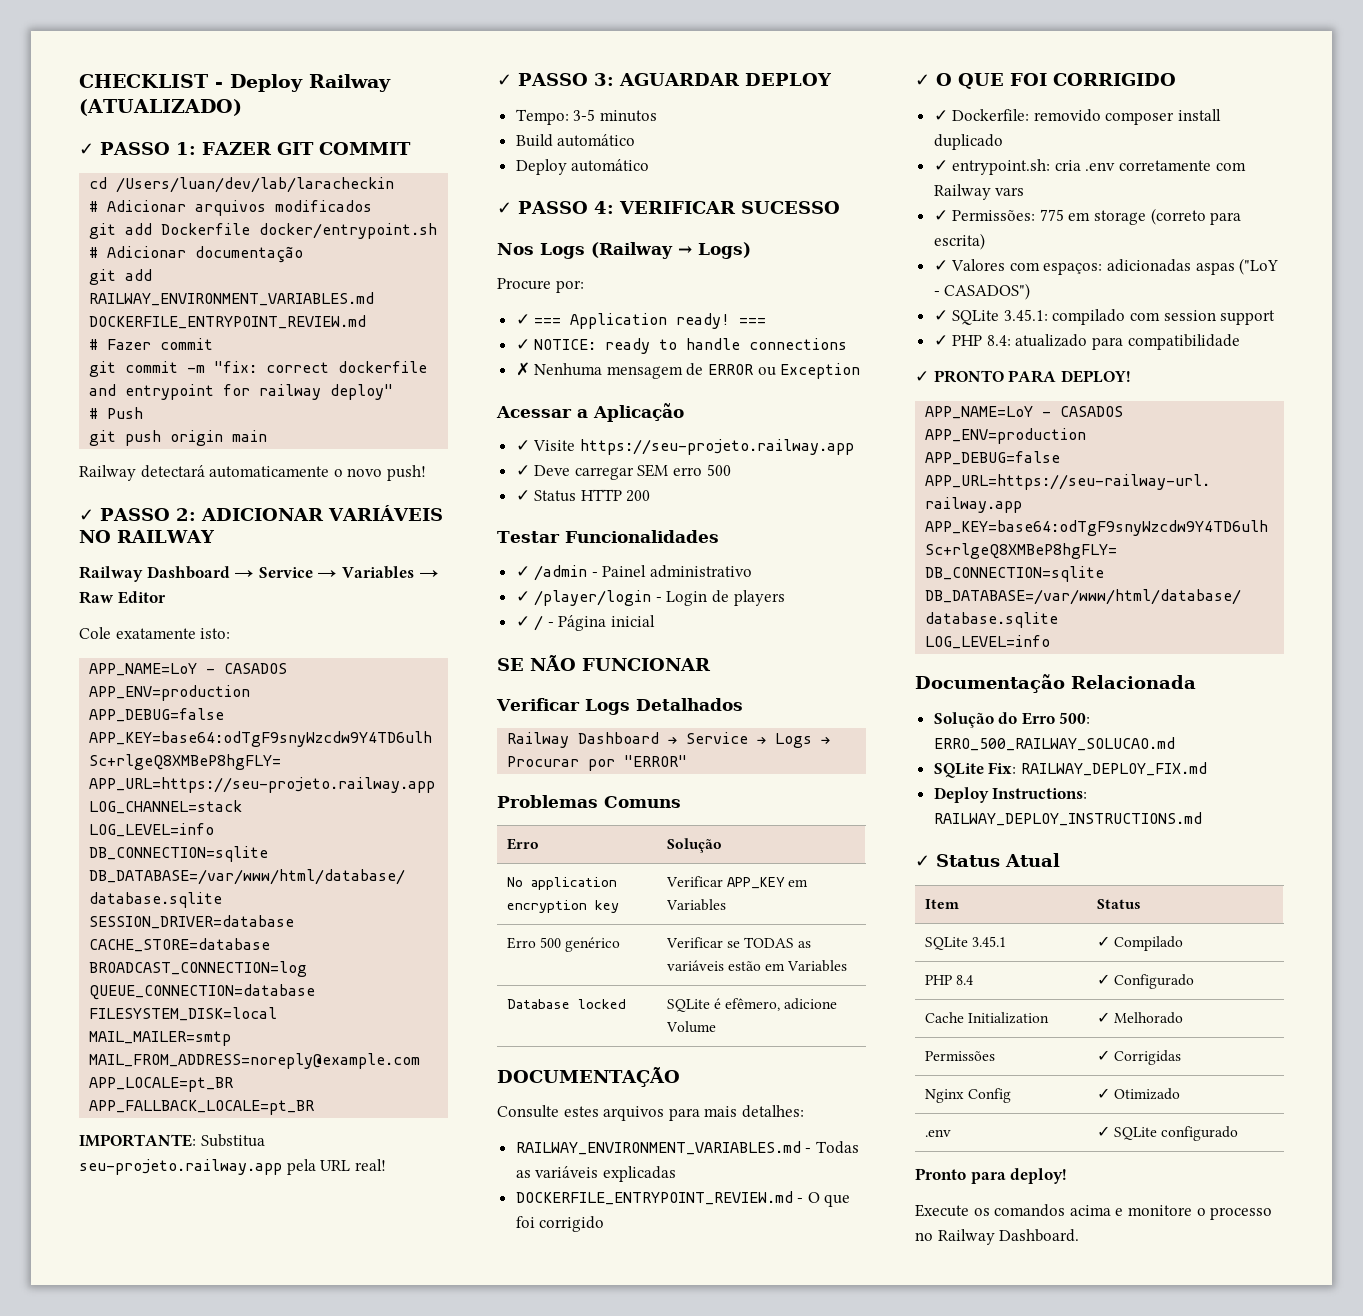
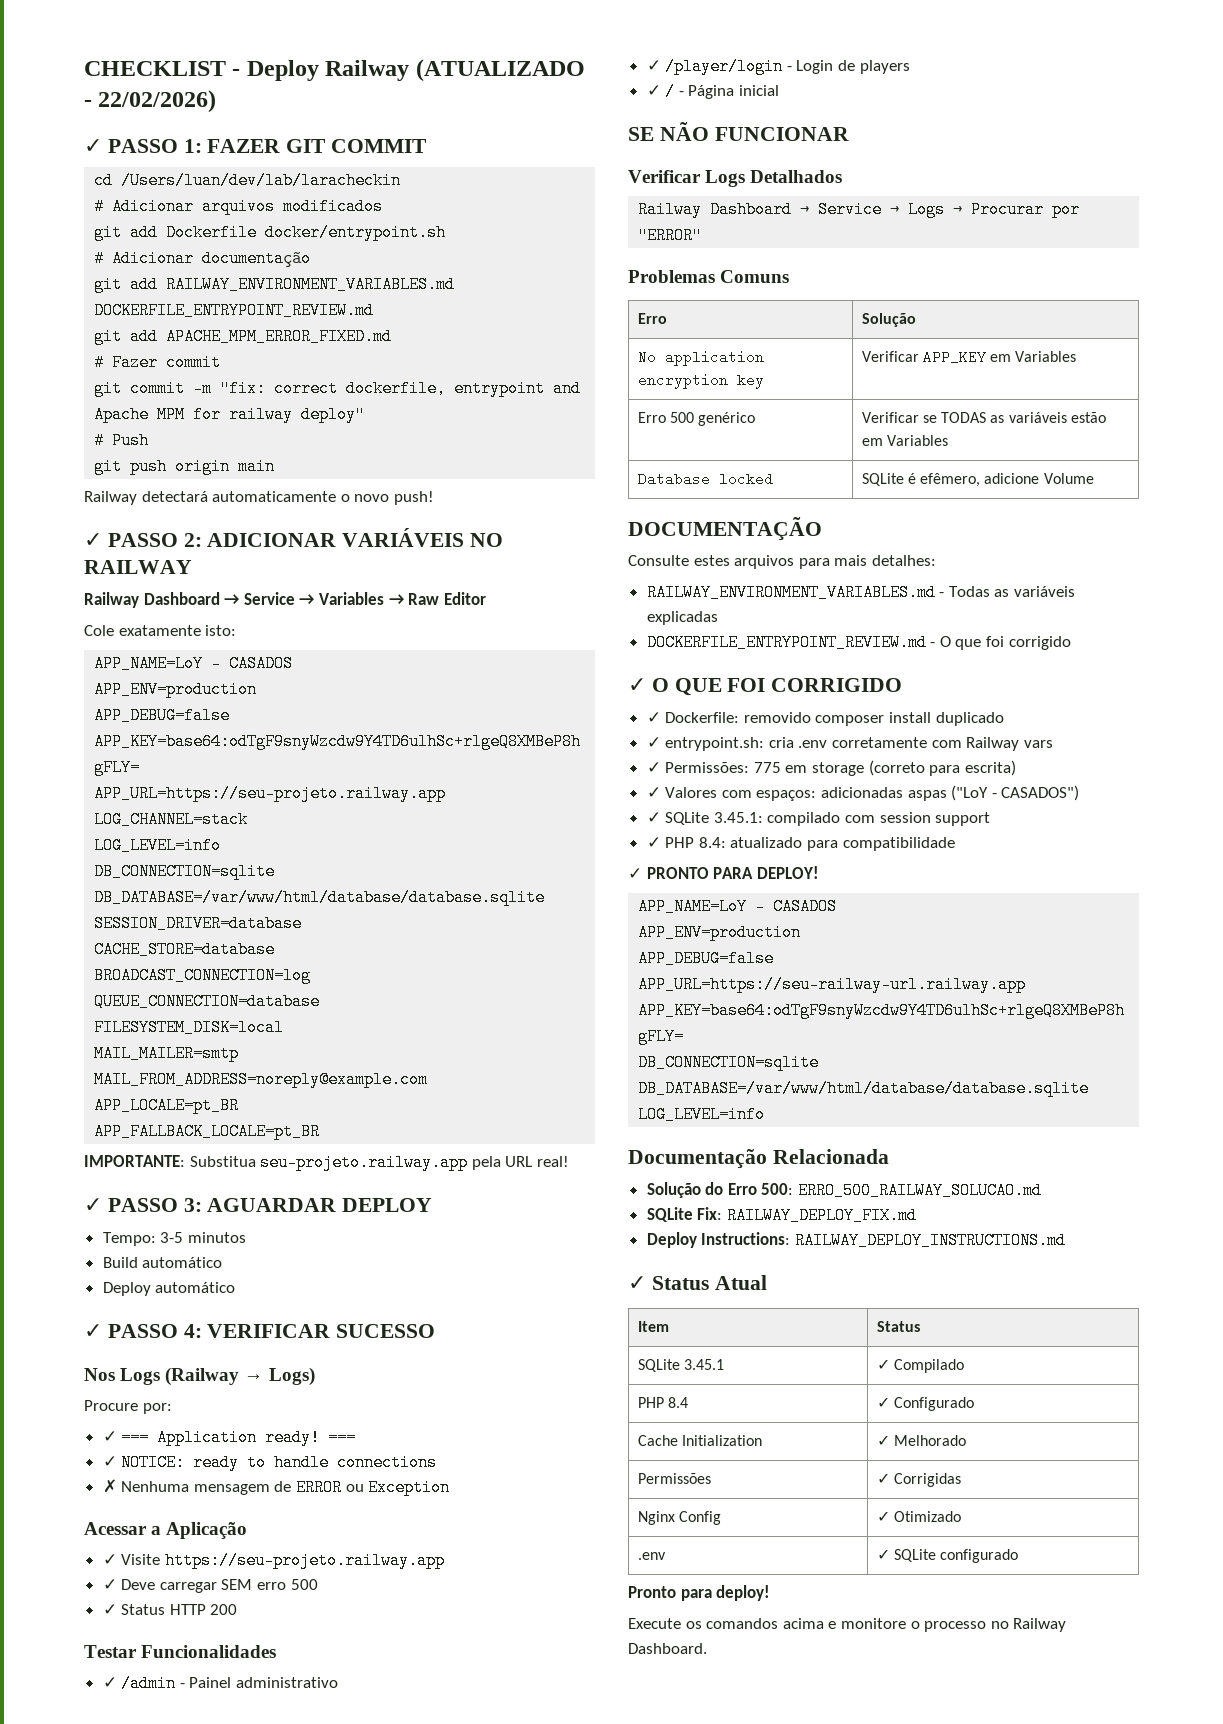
[79,99,242,116] (ATUALIZADO) -> [415,59,585,82] [84,90,217,113] (ATUALIZADO - 22/02/2026)
(367, 322) none -> [94,328,393,345] // git add APACHE_MPM_ERROR_FIXED.md
[338,361,428,373] [89,384,215,400] dockerfile and entrypoint -> [346,380,582,397] [94,406,186,423] dockerfile, entrypoint and Apache MPM

